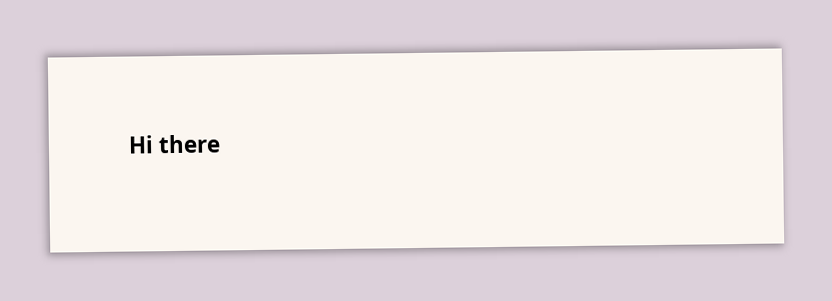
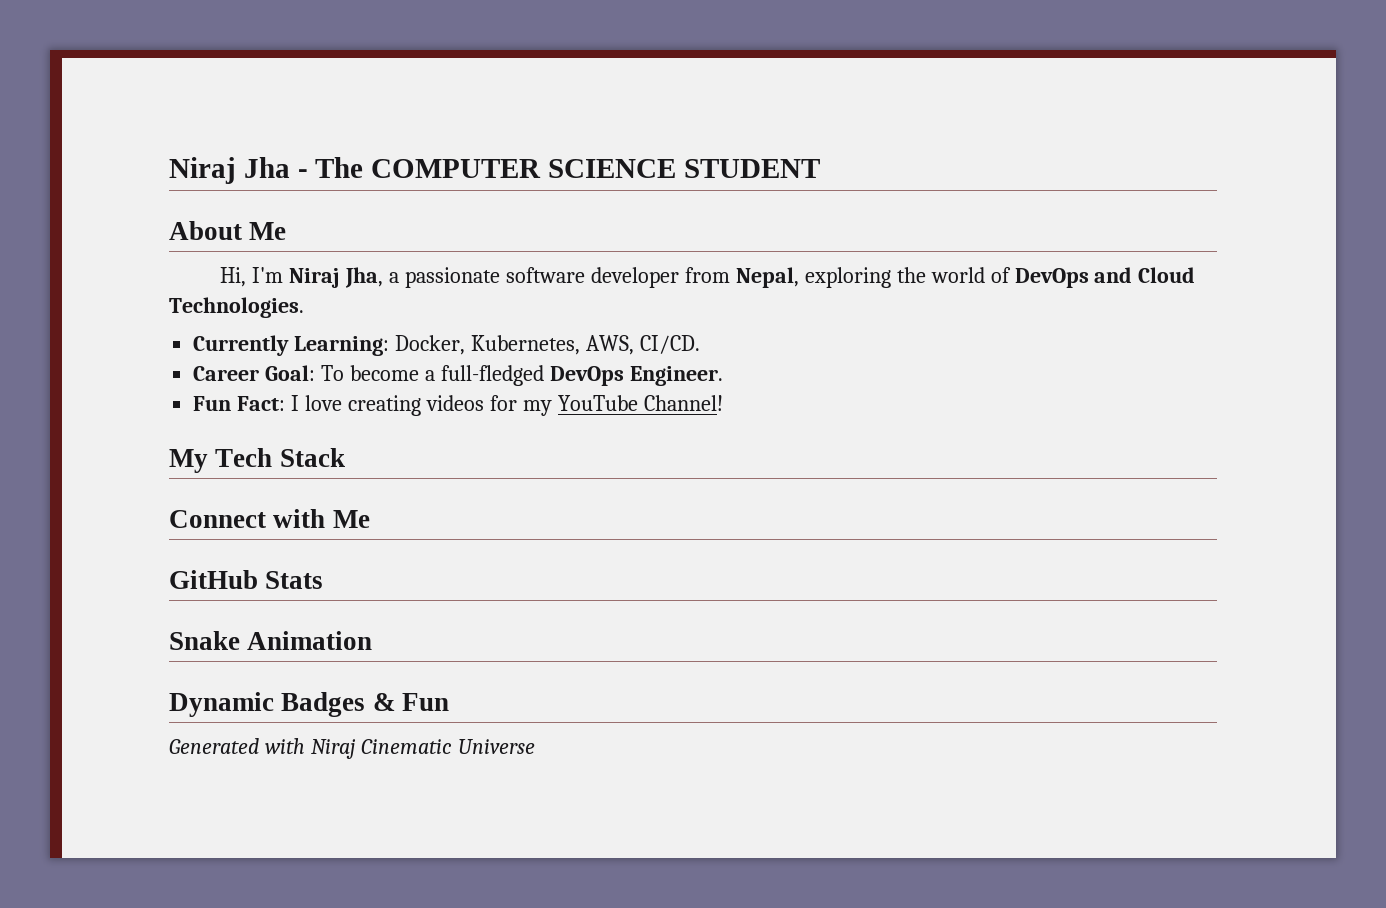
[128,134,222,154] Hi there -> [169,157,820,184] [169,221,287,240] [220,267,1196,288] [169,297,304,318] [193,335,700,356] [193,365,723,386] [193,395,723,416] [169,448,345,473] [169,509,370,528] [169,570,324,589] [169,631,373,650] [169,692,449,717] [169,738,535,759] Niraj Jha - The COMPUTER SCIENCE STUDENT // About Me // Hi, I'm Niraj Jha, a passionate software developer from Nepal, exploring the world of DevOps and Cloud Technologies. // Currently Learning: Docker, Kubernetes, AWS, CI/CD. // Career Goal: To become a full-fledged DevOps Engineer. // Fun Fact: I love creating videos for my YouTube Channel! // My Tech Stack // Connect with Me // GitHub Stats // Snake Animation // Dynamic Badges & Fun // Generated with Niraj Cinematic Universe

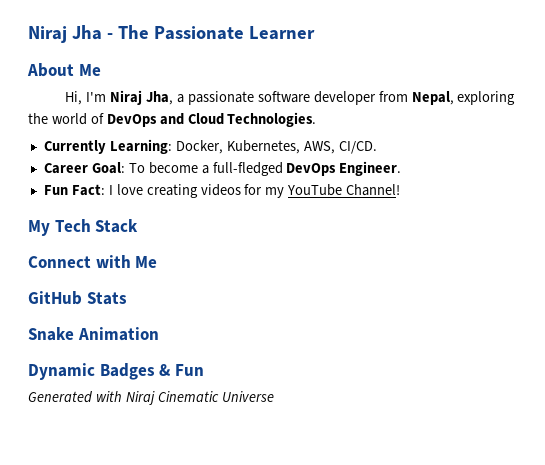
[371,159,820,178] COMPUTER SCIENCE STUDENT -> [153,26,315,40] Passionate Learner

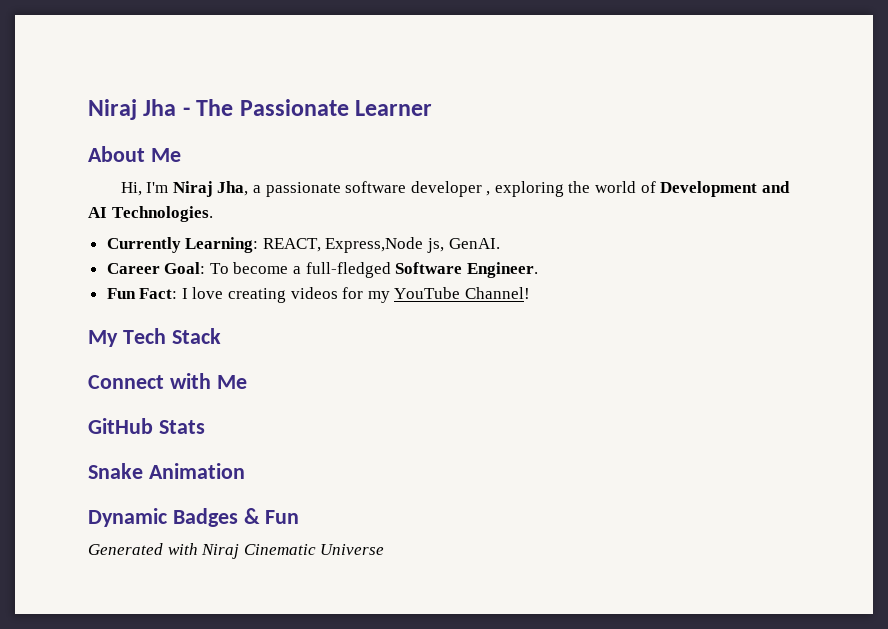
[378,91,454,105] from Nepal, -> [486,191,491,196] ,
[106,113,224,127] DevOps and Cloud -> [660,181,790,197] [88,207,107,218] Development and AI
[175,140,377,154] Docker, Kubernetes, AWS, CI/CD. -> [262,237,500,253] REACT, Express,Node js, GenAI.
[286,163,337,176] DevOps -> [395,262,463,274] Software

